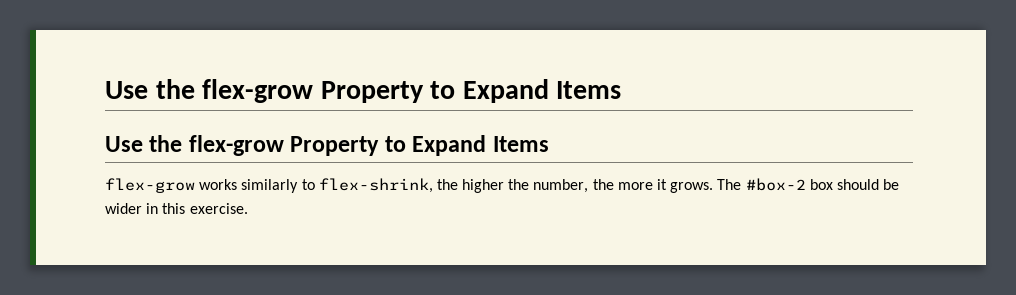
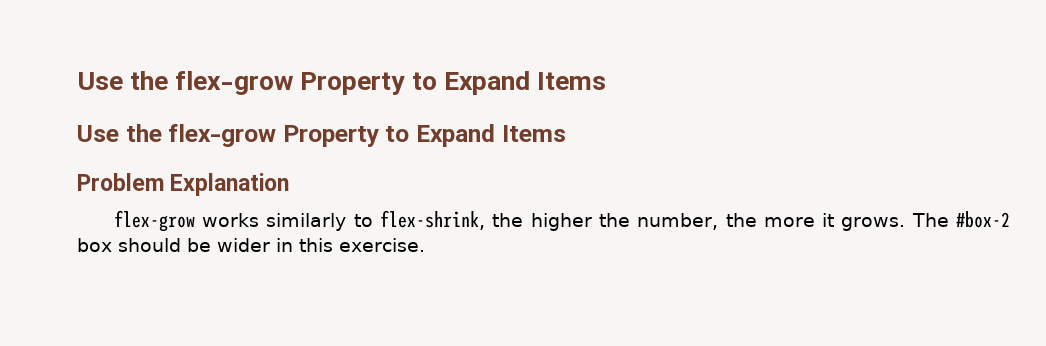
(549, 144) none -> [77,173,290,196] // Problem Explanation

